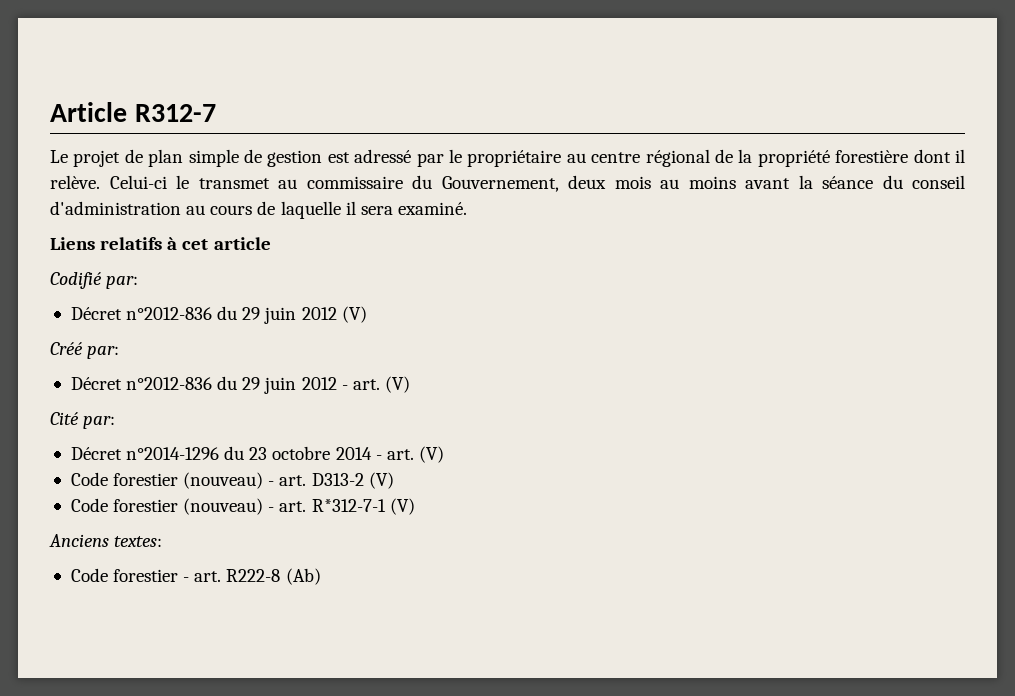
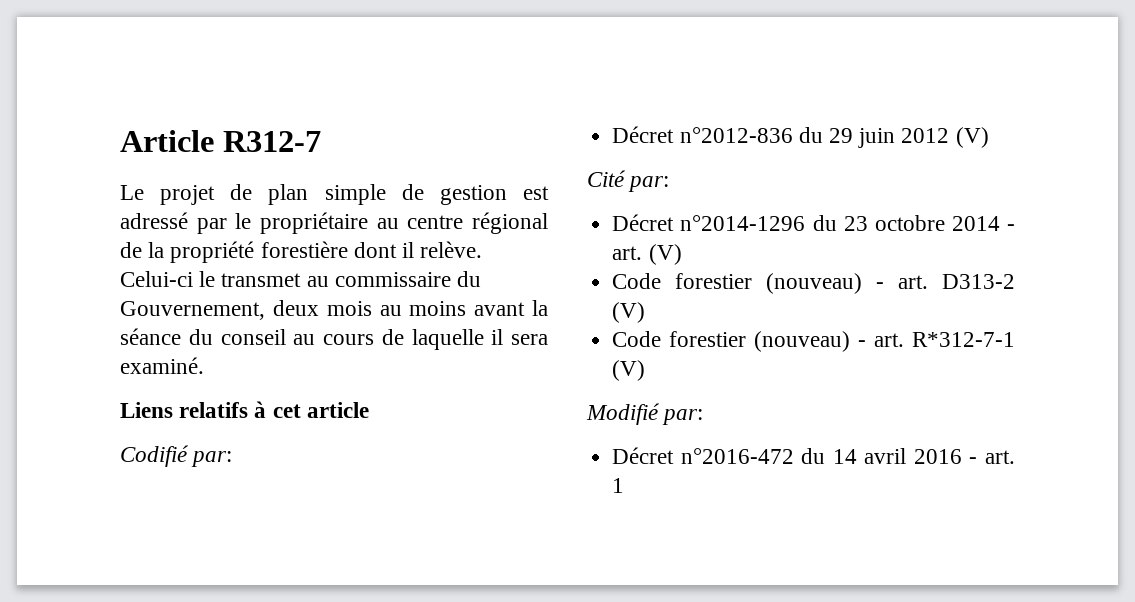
[50,201,181,215] d'administration -> (286, 337) none
[50,342,120,359] [70,376,410,394] // Créé par: // Décret n°2012-836 du 29 juin 2012 - art. (V) -> (989, 137) none
[49,534,163,547] [70,568,321,585] Anciens textes: // Code forestier - art. R222-8 (Ab) -> [586,403,704,425] [612,447,1015,464] [612,478,625,493] Modifié par: // Décret n°2016-472 du 14 avril 2016 - art. 1

